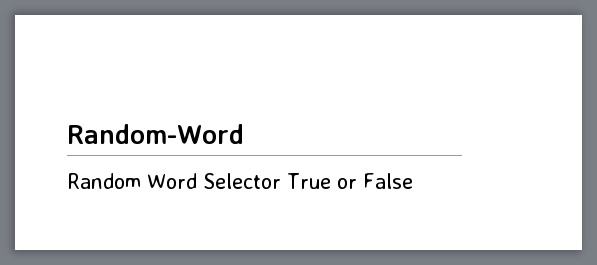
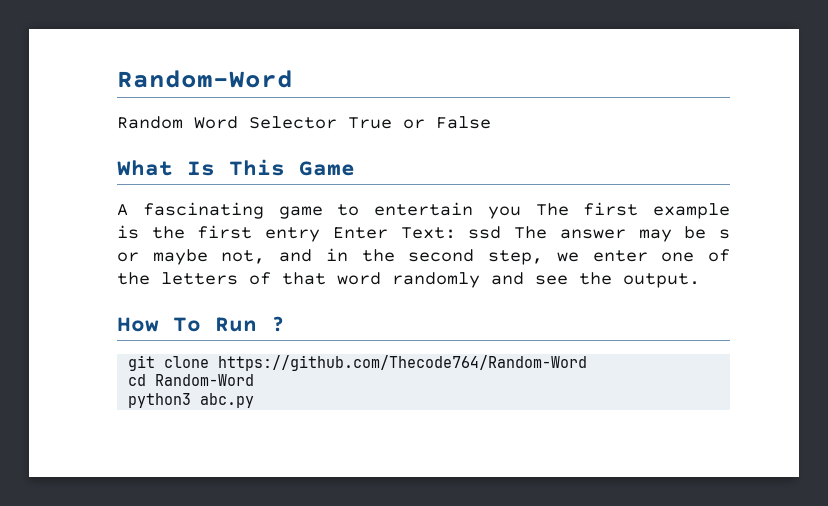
(413, 181) none -> [117,159,355,176] [117,202,730,219] [117,225,731,242] [117,248,731,265] [117,272,700,288] [117,316,285,332] [128,355,588,371] [128,374,255,386] [128,393,255,408] // What Is This Game // A fascinating game to entertain you The first example is the first entry Enter Text: ssd The answer may be s or maybe not, and in the second step, we enter one of the letters of that word randomly and see the output. // How To Run ? // git clone https://github.com/Thecode764/Random-Word // cd Random-Word // python3 abc.py

